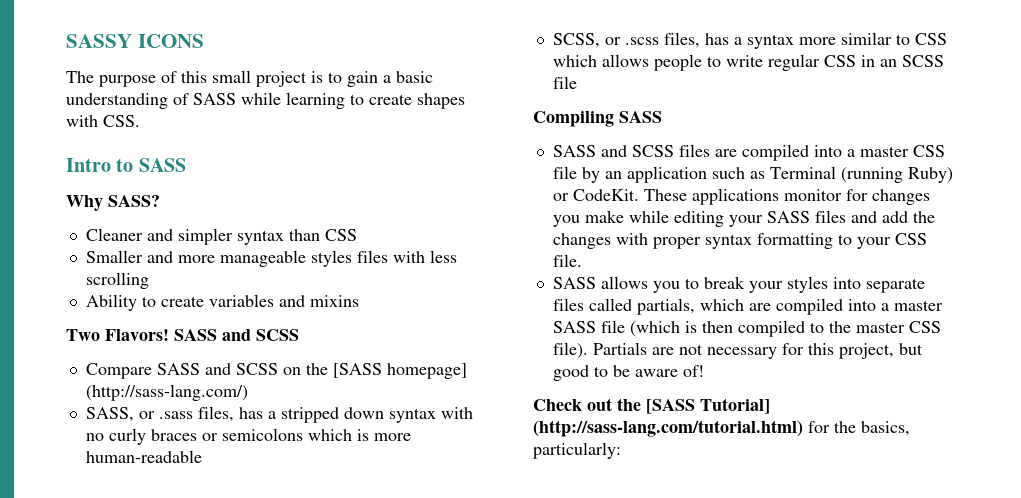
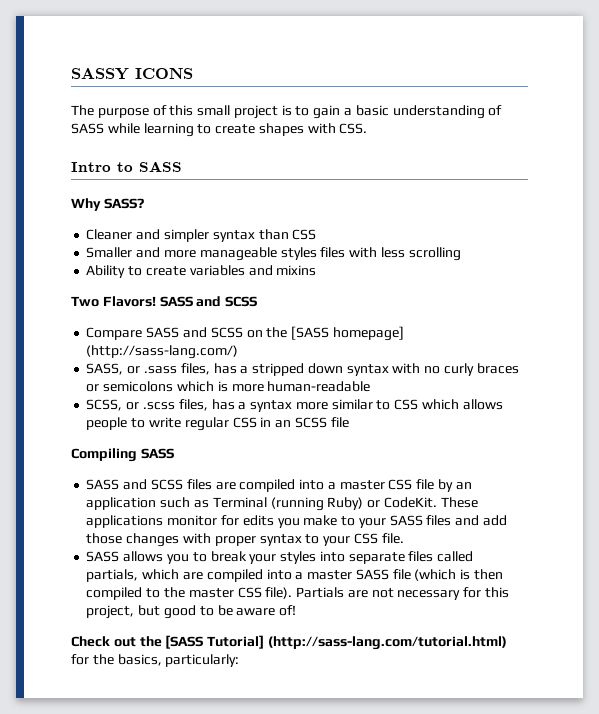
[871,189,930,205] changes -> [242,515,274,526] edits
[628,210,724,227] while editing -> [341,516,356,526] to
[912,211,935,223] the -> [86,533,123,544] those
[756,233,833,249] formatting -> (302, 540) none

